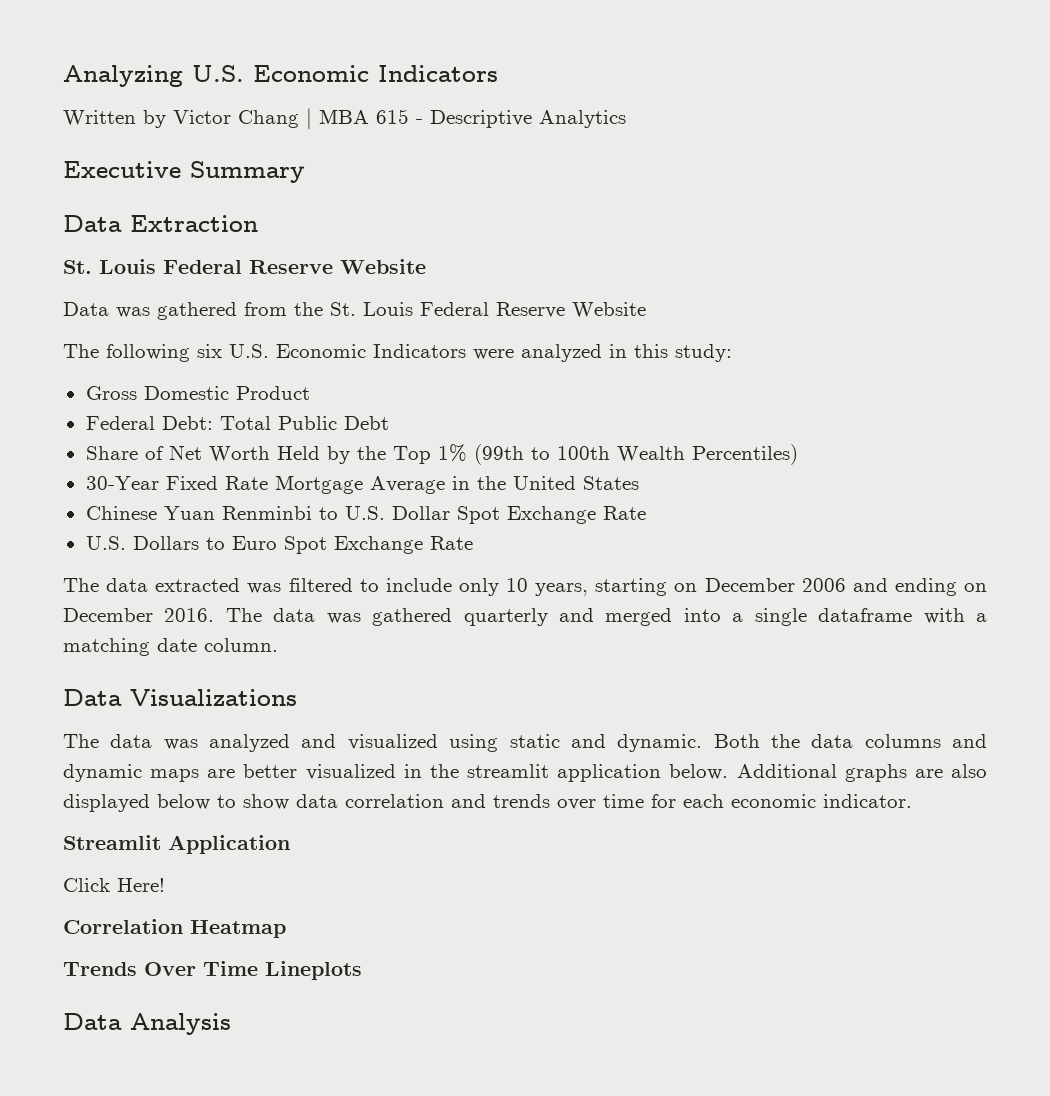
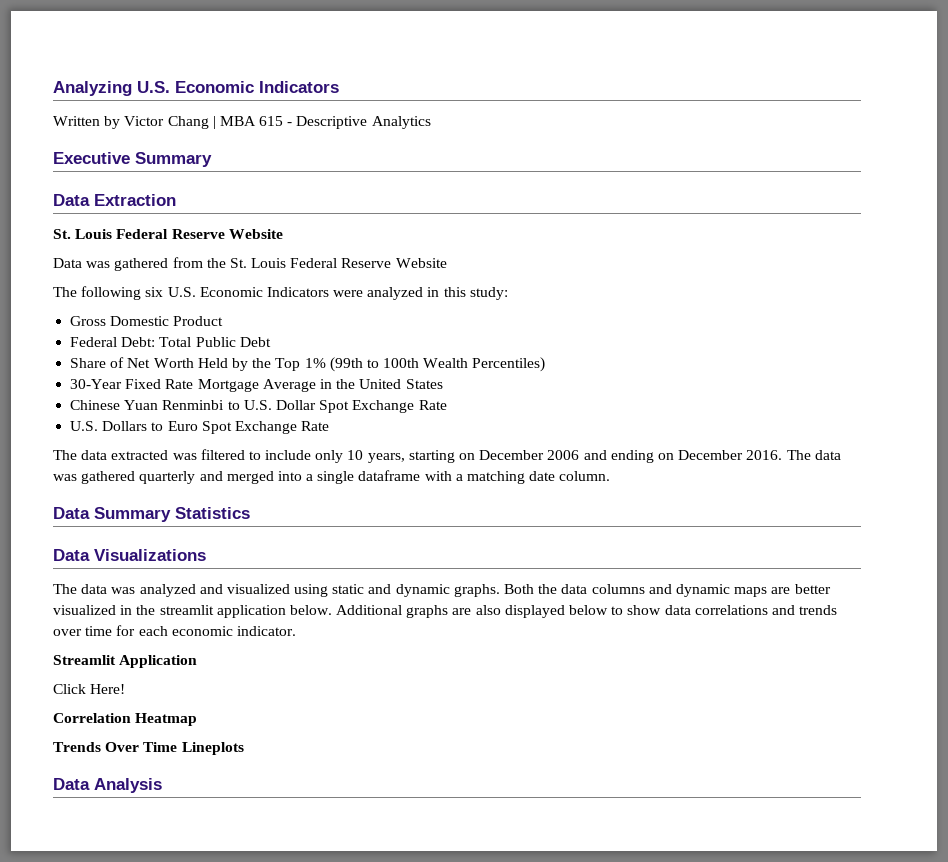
(278, 645) none -> [53,507,250,522] // Data Summary Statistics
[617,734,703,752] dynamic. -> [395,584,500,597] dynamic graphs.
[345,794,444,808] correlation -> [694,605,768,615] correlations

